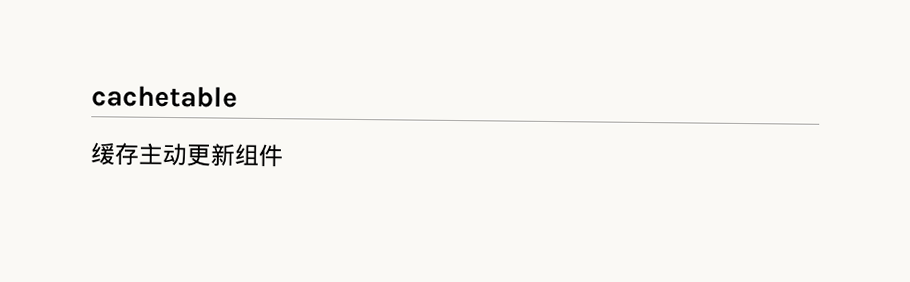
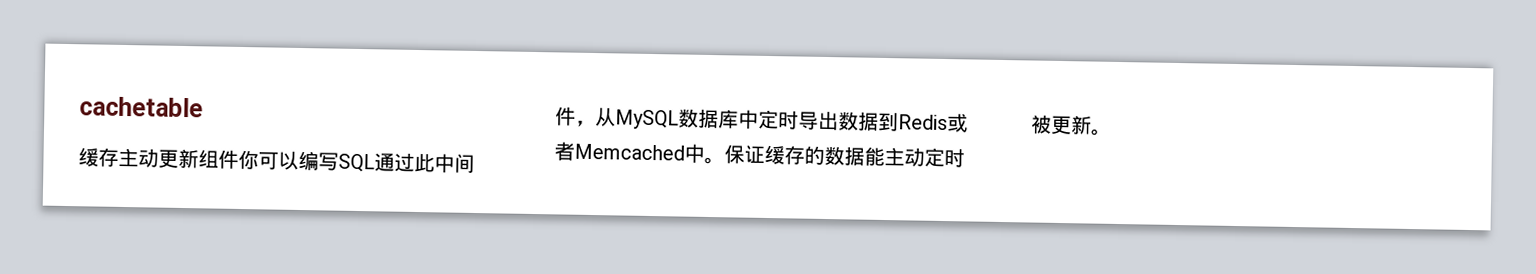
(283, 155) none -> [238,149,475,173] [555,106,968,133] [554,141,965,168] [1031,114,1112,136] 你可以编写SQL通过此中间件，从MySQL数据库中定时导出数据到Redis或者Memcached中。保证缓存的数据能主动定时被更新。

